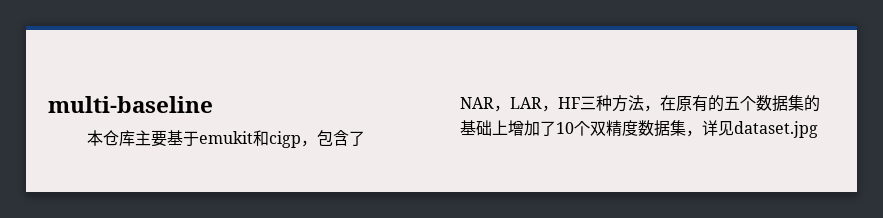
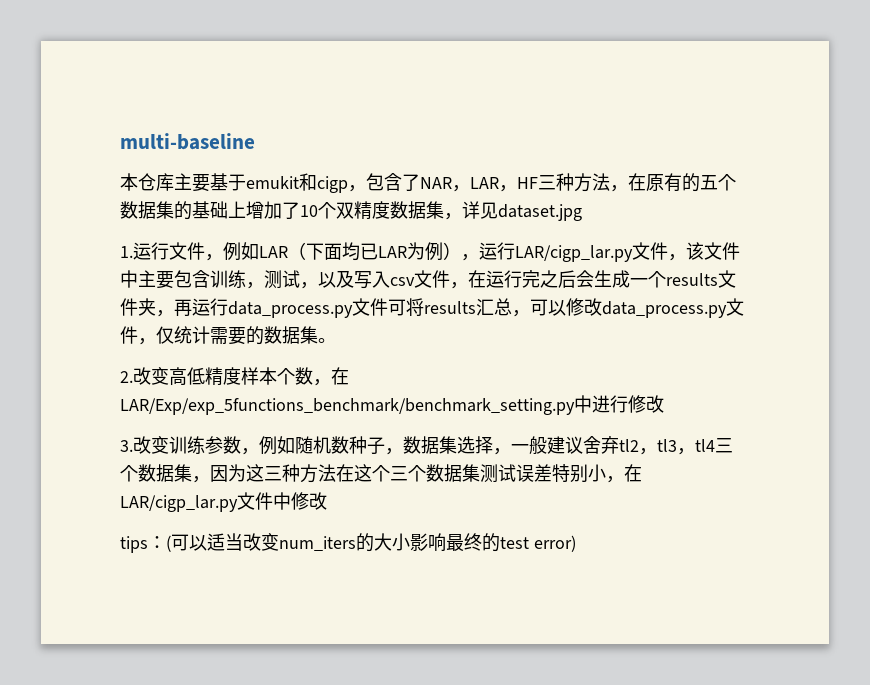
(818, 129) none -> [120,242,740,262] [120,270,736,289] [120,298,744,318] [120,326,336,345] [120,367,349,386] [120,395,664,415] [120,436,733,455] [120,464,642,483] [120,492,327,512] [120,533,576,553] // 1.运行文件，例如LAR（下面均已LAR为例），运行LAR/cigp_lar.py文件，该文件中主要包含训练，测试，以及写入csv文件，在运行完之后会生成一个results文件夹，再运行data_process.py文件可将results汇总，可以修改data_process.py文件，仅统计需要的数据集。 // 2.改变高低精度样本个数，在LAR/Exp/exp_5functions_benchmark/benchmark_setting.py中进行修改 // 3.改变训练参数，例如随机数种子，数据集选择，一般建议舍弃tl2，tl3，tl4三个数据集，因为这三种方法在这个三个数据集测试误差特别小，在LAR/cigp_lar.py文件中修改 // tips：(可以适当改变num_iters的大小影响最终的test error)

